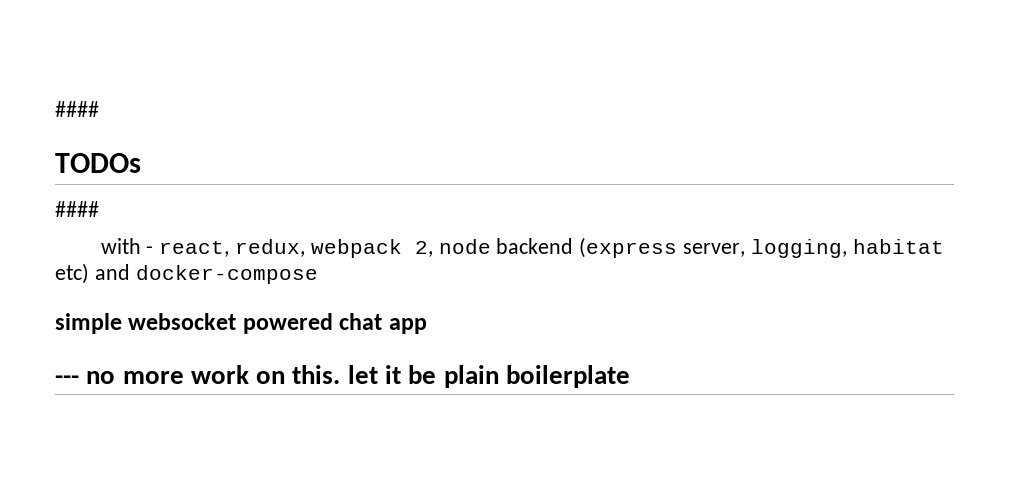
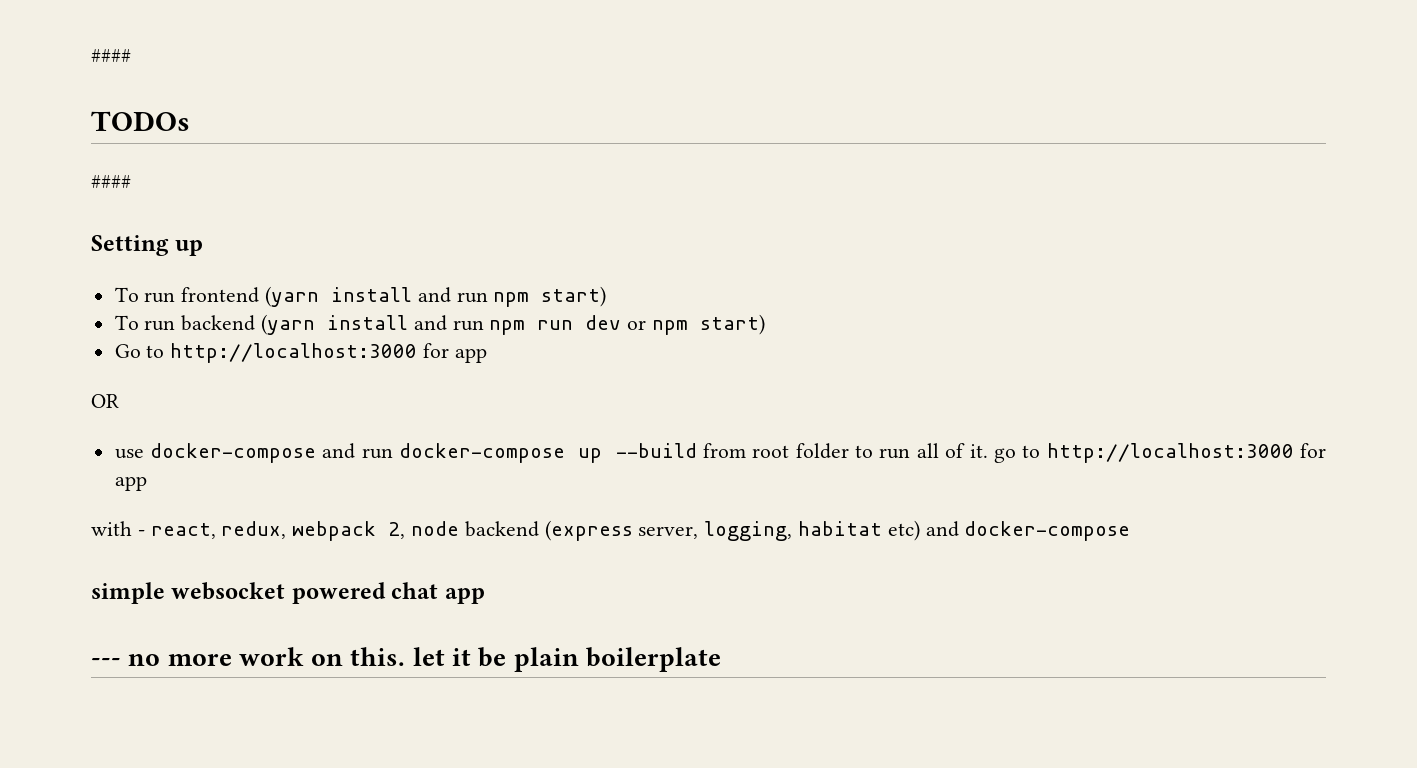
(99, 209) none -> [91,235,204,256] [114,286,607,307] [114,314,766,335] [114,343,487,363] [91,394,119,408] [114,443,1327,463] [114,476,147,491] // Setting up // To run frontend (yarn install and run npm start) // To run backend (yarn install and run npm run dev or npm start) // Go to http://localhost:3000 for app // OR // use docker-compose and run docker-compose up --build from root folder to run all of it. go to http://localhost:3000 for app

